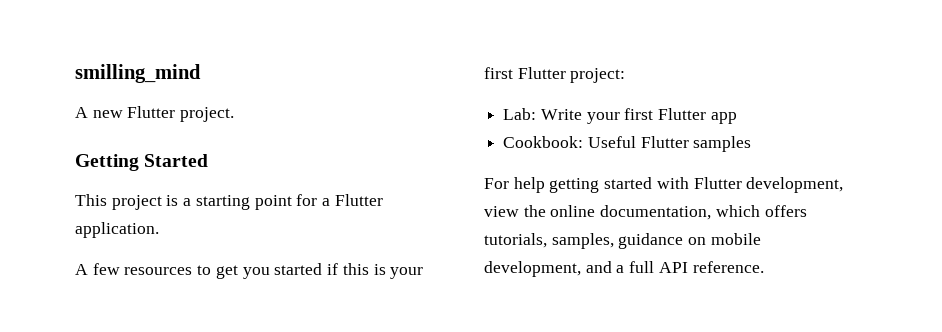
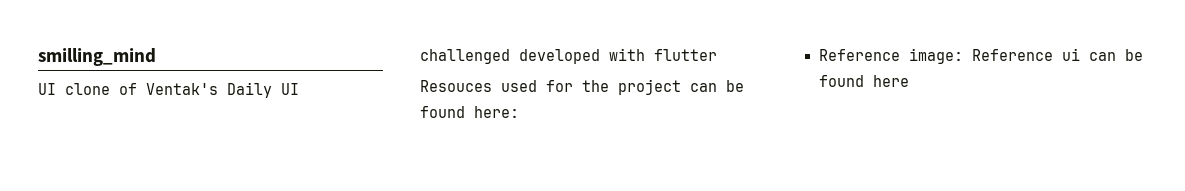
[75,106,235,122] [75,154,209,171] [75,194,383,210] [75,222,159,238] [75,263,424,279] [484,67,626,83] [503,108,737,124] [503,136,752,152] [484,177,844,193] [484,205,807,220] [484,233,761,249] [484,261,764,277] A new Flutter project. // Getting Started // This project is a starting point for a Flutter application. // A few resources to get you started if this is your first Flutter project: // Lab: Write your first Flutter app // Cookbook: Useful Flutter samples // For help getting started with Flutter development, view the online documentation, which offers tutorials, samples, guidance on mobile development, and a full API reference. -> [38,82,299,98] [420,48,717,64] [420,79,744,95] [420,106,519,118] [818,48,1143,64] [818,75,909,87] UI clone of Ventak's Daily UI challenged developed with flutter // Resouces used for the project can be found here: // Reference image: Reference ui can be found here

